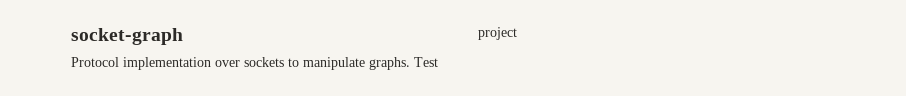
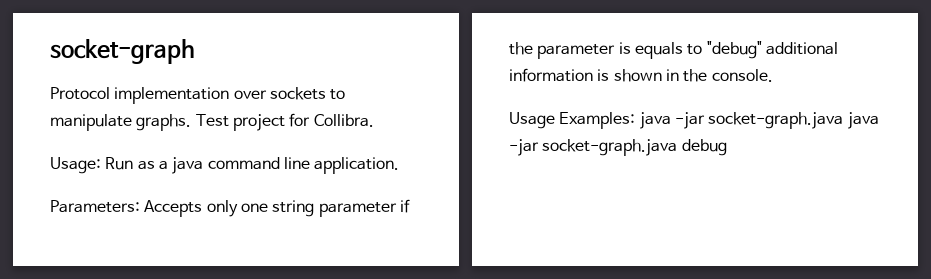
(517, 33) none -> [289,113,374,127] [50,157,400,174] [50,199,410,217] [509,41,838,59] [509,68,773,82] [509,112,879,129] [509,139,727,156] for Collibra. // Usage: Run as a java command line application. // Parameters: Accepts only one string parameter if the parameter is equals to "debug" additional information is shown in the console. // Usage Examples: java -jar socket-graph.java java -jar socket-graph.java debug

